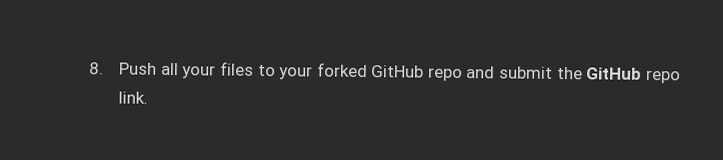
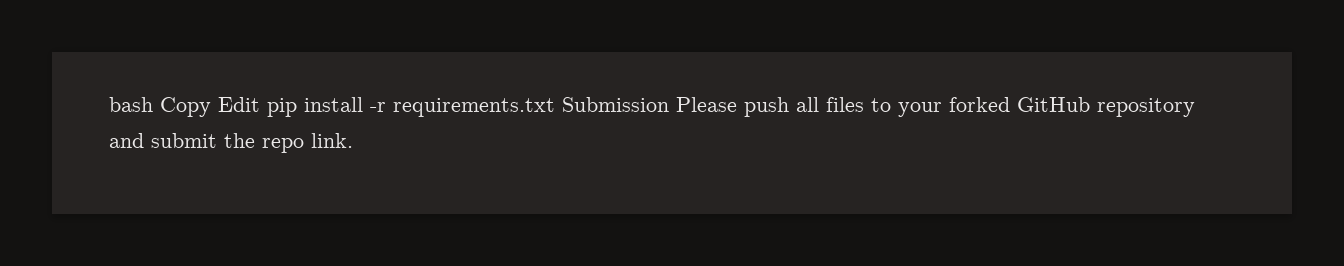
[89,62,217,79] 8. Push all your -> [109,97,819,117] bash Copy Edit pip install -r requirements.txt Submission Please push all
[426,67,463,82] repo -> [1097,98,1195,117] repository
[586,67,643,80] GitHub -> (255, 140) none

